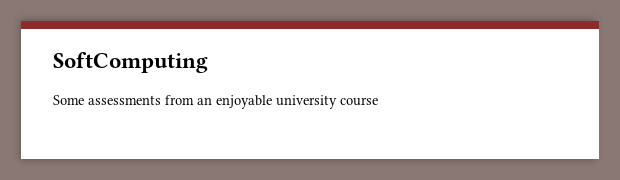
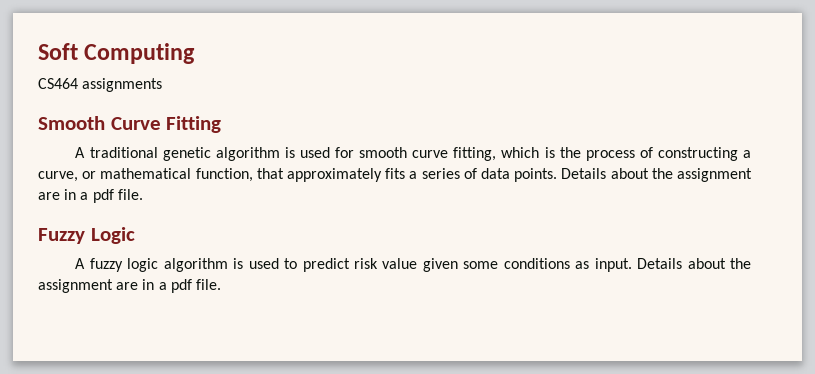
[53,52,208,73] [53,95,378,109] SoftComputing // Some assessments from an enjoyable university course -> [38,43,196,64] [38,78,163,92] [38,116,222,133] [75,147,751,161] [38,168,753,182] [38,189,143,203] [38,227,135,244] [75,258,751,272] [38,279,221,293] Soft Computing // CS464 assignments // Smooth Curve Fitting // A traditional genetic algorithm is used for smooth curve fitting, which is the process of constructing a curve, or mathematical function, that approximately fits a series of data points. Details about the assignment are in a pdf file. // Fuzzy Logic // A fuzzy logic algorithm is used to predict risk value given some conditions as input. Details about the assignment are in a pdf file.

